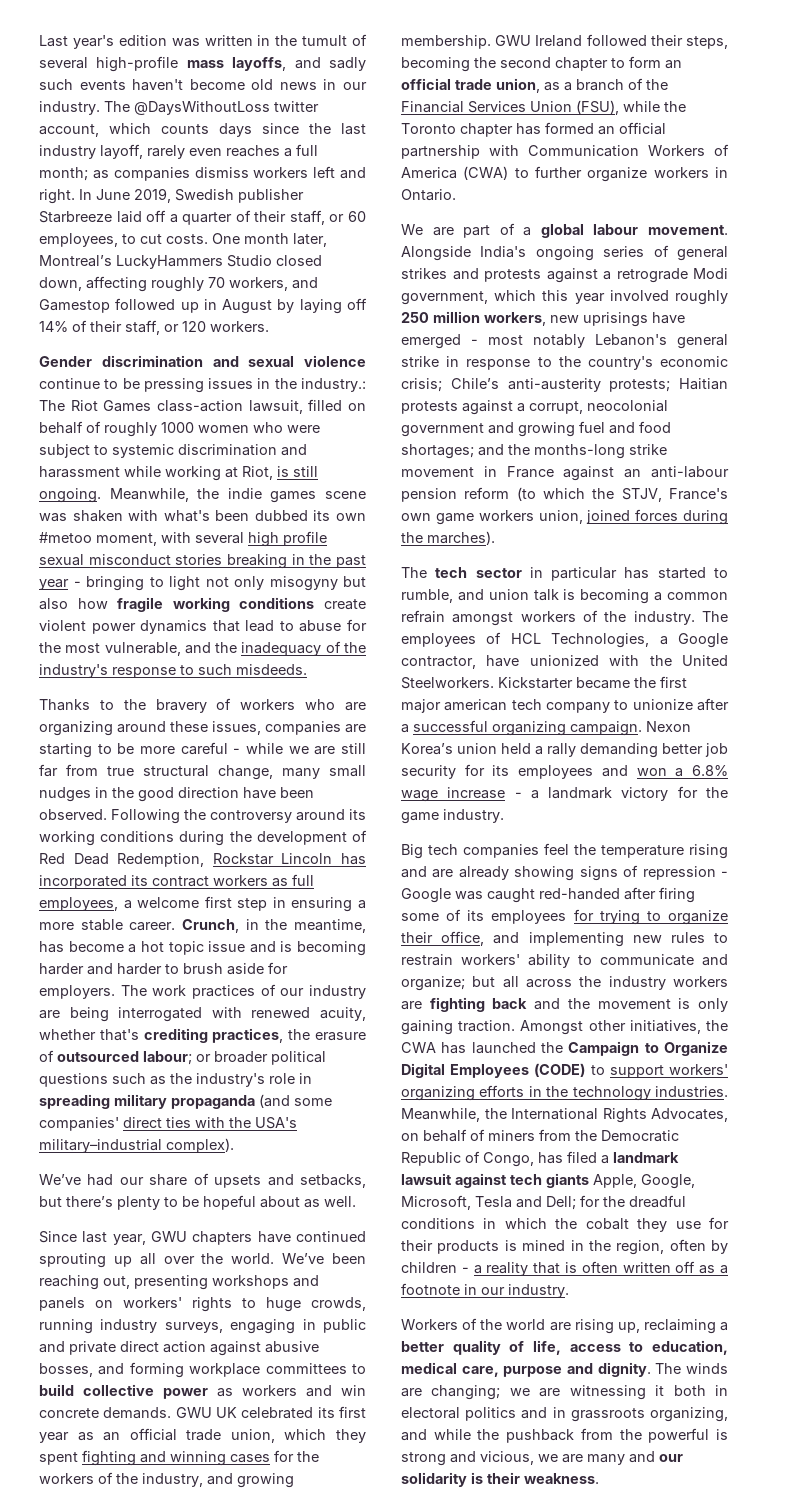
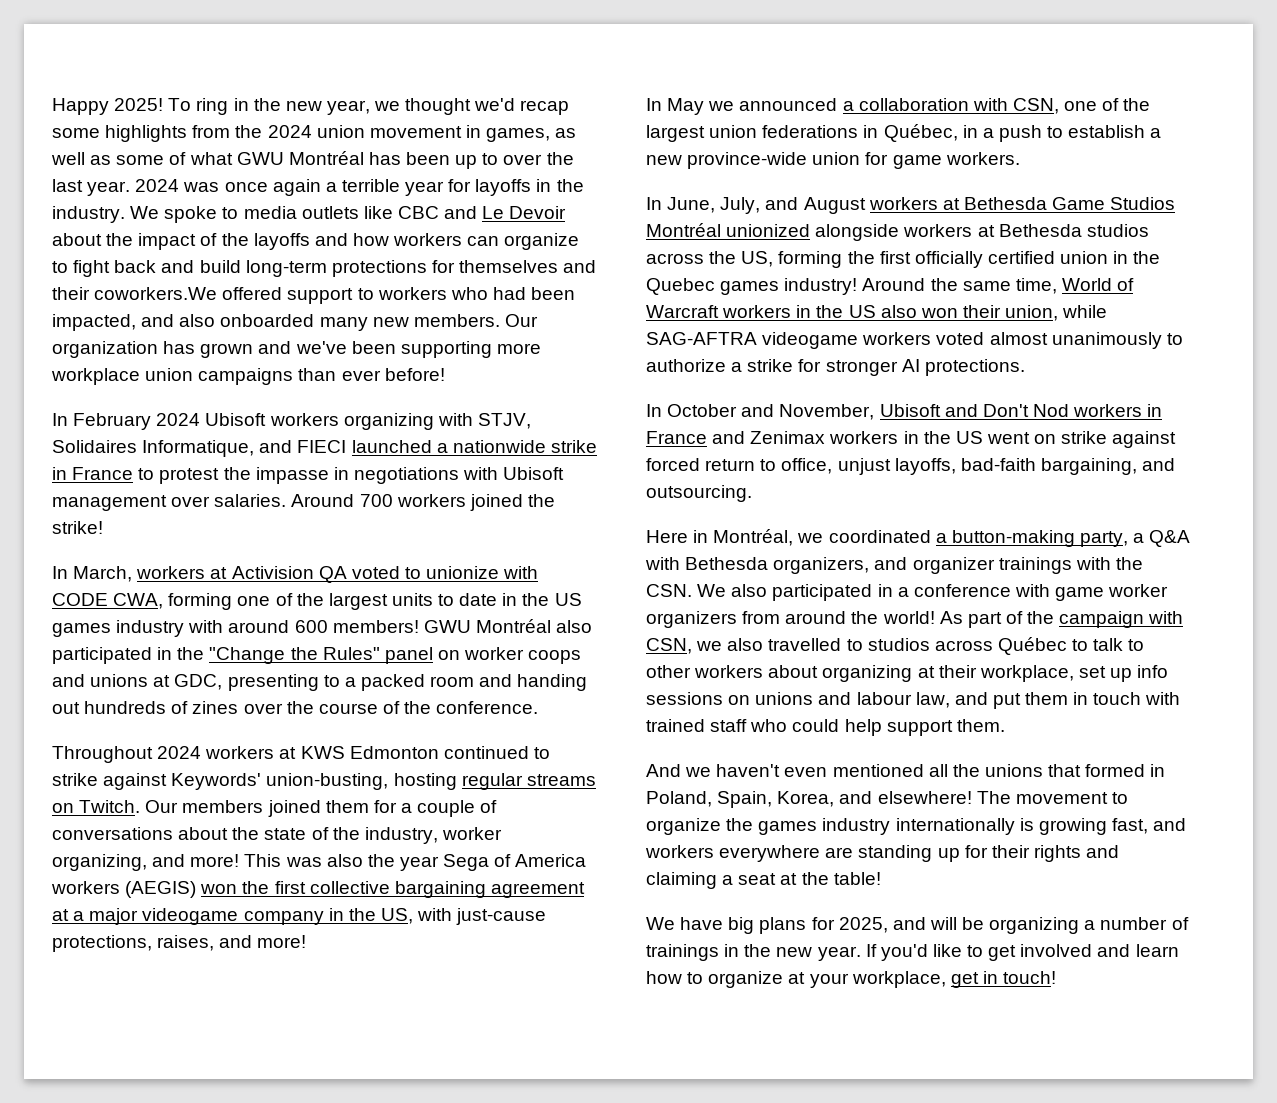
[39,34,367,49] [39,56,366,72] [39,79,367,91] [39,101,319,115] [39,123,366,137] [39,144,318,159] [39,166,366,181] [39,188,304,204] [39,210,366,225] [39,233,327,247] [39,255,322,269] [39,276,318,292] [39,298,367,314] [39,320,269,335] [39,355,366,367] [39,378,366,393] [39,399,366,414] [39,421,320,437] [39,444,307,458] [39,466,318,481] [39,488,366,503] [39,510,366,522] [39,531,327,547] [39,554,366,569] [39,576,366,591] [39,597,366,612] [39,619,367,634] [39,641,366,656] [39,664,307,678] [39,698,366,713] [39,721,366,736] [39,742,366,758] [39,764,366,780] [39,787,314,802] [39,809,366,824] [39,830,367,846] [39,853,366,867] [39,874,314,889] [39,896,366,912] [39,919,366,933] [39,941,366,956] [39,962,288,975] [39,984,366,999] [39,1007,366,1022] [39,1028,367,1043] [39,1050,326,1065] [39,1073,312,1087] [39,1094,332,1109] [39,1117,297,1131] [39,1138,234,1153] [39,1173,366,1188] [39,1195,356,1210] [39,1231,366,1245] [39,1253,366,1268] [39,1275,319,1290] [39,1297,366,1312] [39,1319,366,1334] [39,1341,319,1356] [39,1362,366,1378] [39,1384,366,1399] [39,1406,366,1419] [39,1428,366,1443] [39,1450,319,1466] [39,1472,294,1488] [401,34,728,49] [401,56,682,72] [401,78,668,93] [401,100,686,115] [401,122,666,137] [401,144,729,159] [401,166,728,182] [401,189,456,201] [401,223,728,238] [401,245,728,261] [401,268,728,283] [401,290,728,305] [401,311,685,327] [401,334,728,349] [401,356,728,370] [401,378,728,392] [401,400,668,415] [401,421,671,437] [401,444,667,459] [401,466,729,481] [401,487,728,502] [401,509,728,525] [401,531,495,545] [401,567,728,581] [401,589,728,604] [401,610,728,626] [401,632,728,648] [401,655,728,669] [401,676,687,689] [401,698,729,713] [401,720,691,736] [401,743,728,758] [401,764,728,779] [401,786,728,802] [401,809,504,824] [401,843,728,859] [401,865,728,881] [401,887,695,903] [401,909,728,925] [401,931,728,947] [401,954,728,968] [401,976,728,991] [401,997,728,1012] [401,1020,728,1035] [401,1041,728,1056] [401,1063,728,1078] [401,1085,728,1101] [401,1108,728,1123] [401,1129,679,1142] [401,1151,679,1167] [401,1173,695,1189] [401,1195,686,1210] [401,1217,729,1232] [401,1239,728,1255] [401,1261,728,1276] [401,1283,569,1298] [401,1318,728,1334] [401,1340,728,1355] [401,1362,728,1377] [401,1385,728,1400] [401,1407,728,1422] [401,1428,728,1443] [401,1451,683,1466] [401,1472,599,1487] Last year's edition was written in the tumult of several high-profile mass layoffs, and sadly such events haven't become old news in our industry. The @DaysWithoutLoss twitter account, which counts days since the last industry layoff, rarely even reaches a full month; as companies dismiss workers left and right. In June 2019, Swedish publisher Starbreeze laid off a quarter of their staff, or 60 employees, to cut costs. One month later, Montreal’s LuckyHammers Studio closed down, affecting roughly 70 workers, and Gamestop followed up in August by laying off 14% of their staff, or 120 workers. // Gender discrimination and sexual violence continue to be pressing issues in the industry.: The Riot Games class-action lawsuit, filled on behalf of roughly 1000 women who were subject to systemic discrimination and harassment while working at Riot, is still ongoing. Meanwhile, the indie games scene was shaken with what's been dubbed its own #metoo moment, with several high profile sexual misconduct stories breaking in the past year - bringing to light not only misogyny but also how fragile working conditions create violent power dynamics that lead to abuse for the most vulnerable, and the inadequacy of the industry's response to such misdeeds. // Thanks to the bravery of workers who are organizing around these issues, companies are starting to be more careful - while we are still far from true structural change, many small nudges in the good direction have been observed. Following the controversy around its working conditions during the development of Red Dead Redemption, Rockstar Lincoln has incorporated its contract workers as full employees, a welcome first step in ensuring a more stable career. Crunch, in the meantime, has become a hot topic issue and is becoming harder and harder to brush aside for employers. The work practices of our industry are being interrogated with renewed acuity, whether that's crediting practices, the erasure of outsourced labour; or broader political questions such as the industry's role in spreading military propaganda (and some companies' direct ties with the USA's military–industrial complex). // We’ve had our share of upsets and setbacks, but there’s plenty to be hopeful about as well. // Since last year, GWU chapters have continued sprouting up all over the world. We’ve been reaching out, presenting workshops and panels on workers' rights to huge crowds, running industry surveys, engaging in public and private direct action against abusive bosses, and forming workplace committees to build collective power as workers and win concrete demands. GWU UK celebrated its first year as an official trade union, which they spent fighting and winning cases for the workers of the industry, and growing membership. GWU Ireland followed their steps, becoming the second chapter to form an official trade union, as a branch of the Financial Services Union (FSU), while the Toronto chapter has formed an official partnership with Communication Workers of America (CWA) to further organize workers in Ontario. // We are part of a global labour movement. Alongside India's ongoing series of general strikes and protests against a retrograde Modi government, which this year involved roughly 250 million workers, new uprisings have emerged - most notably Lebanon's general strike in response to the country's economic crisis; Chile’s anti-austerity protests; Haitian protests against a corrupt, neocolonial government and growing fuel and food shortages; and the months-long strike movement in France against an anti-labour pension reform (to which the STJV, France's own game workers union, joined forces during the marches). // The tech sector in particular has started to rumble, and union talk is becoming a common refrain amongst workers of the industry. The employees of HCL Technologies, a Google contractor, have unionized with the United Steelworkers. Kickstarter became the first major american tech company to unionize after a successful organizing campaign. Nexon Korea’s union held a rally demanding better job security for its employees and won a 6.8% wage increase - a landmark victory for the game industry. // Big tech companies feel the temperature rising and are already showing signs of repression - Google was caught red-handed after firing some of its employees for trying to organize their office, and implementing new rules to restrain workers' ability to communicate and organize; but all across the industry workers are fighting back and the movement is only gaining traction. Amongst other initiatives, the CWA has launched the Campaign to Organize Digital Employees (CODE) to support workers' organizing efforts in the technology industries. Meanwhile, the International Rights Advocates, on behalf of miners from the Democratic Republic of Congo, has filed a landmark lawsuit against tech giants Apple, Google, Microsoft, Tesla and Dell; for the dreadful conditions in which the cobalt they use for their products is mined in the region, often by children - a reality that is often written off as a footnote in our industry. // Workers of the world are rising up, reclaiming a better quality of life, access to education, medical care, purpose and dignity. The winds are changing; we are witnessing it both in electoral politics and in grassroots organizing, and while the pushback from the powerful is strong and vicious, we are many and our solidarity is their weakness. -> [52,98,570,115] [52,125,577,142] [51,151,574,169] [52,179,584,196] [52,206,567,223] [52,233,580,250] [52,260,597,277] [52,287,576,304] [52,314,538,331] [52,341,541,358] [51,368,445,385] [52,413,531,430] [52,440,597,457] [52,467,565,484] [52,494,555,511] [52,521,103,534] [52,566,539,583] [52,593,582,610] [52,619,593,637] [52,647,582,664] [52,674,588,691] [52,701,539,714] [52,746,550,763] [52,773,596,790] [52,800,498,817] [52,827,502,844] [52,854,587,871] [51,881,585,898] [52,908,547,925] [52,935,307,952] [646,98,1151,115] [646,124,1162,142] [646,152,1020,169] [646,197,1176,214] [646,223,1149,241] [646,251,1161,268] [646,278,1135,295] [646,305,1108,321] [646,332,1183,349] [646,359,1025,376] [646,404,1163,420] [646,431,1177,448] [646,458,1176,475] [646,485,752,502] [646,529,1191,547] [645,557,1143,574] [646,584,1169,601] [646,611,1184,628] [646,637,1145,655] [646,665,1169,682] [646,692,1181,709] [646,719,1005,736] [646,764,1166,777] [646,791,1128,808] [646,818,1187,835] [645,845,1120,862] [646,872,881,889] [646,917,1189,934] [646,944,1179,961] [646,971,1057,988] Happy 2025! To ring in the new year, we thought we'd recap some highlights from the 2024 union movement in games, as well as some of what GWU Montréal has been up to over the last year. 2024 was once again a terrible year for layoffs in the industry. We spoke to media outlets like CBC and Le Devoir about the impact of the layoffs and how workers can organize to fight back and build long-term protections for themselves and their coworkers.We offered support to workers who had been impacted, and also onboarded many new members. Our organization has grown and we've been supporting more workplace union campaigns than ever before! // In February 2024 Ubisoft workers organizing with STJV, Solidaires Informatique, and FIECI launched a nationwide strike in France to protest the impasse in negotiations with Ubisoft management over salaries. Around 700 workers joined the strike! // In March, workers at Activision QA voted to unionize with CODE CWA, forming one of the largest units to date in the US games industry with around 600 members! GWU Montréal also participated in the "Change the Rules" panel on worker coops and unions at GDC, presenting to a packed room and handing out hundreds of zines over the course of the conference. // Throughout 2024 workers at KWS Edmonton continued to strike against Keywords' union-busting, hosting regular streams on Twitch. Our members joined them for a couple of conversations about the state of the industry, worker organizing, and more! This was also the year Sega of America workers (AEGIS) won the first collective bargaining agreement at a major videogame company in the US, with just-cause protections, raises, and more! // In May we announced a collaboration with CSN, one of the largest union federations in Québec, in a push to establish a new province-wide union for game workers. // In June, July, and August workers at Bethesda Game Studios Montréal unionized alongside workers at Bethesda studios across the US, forming the first officially certified union in the Quebec games industry! Around the same time, World of Warcraft workers in the US also won their union, while SAG-AFTRA videogame workers voted almost unanimously to authorize a strike for stronger AI protections. // In October and November, Ubisoft and Don't Nod workers in France and Zenimax workers in the US went on strike against forced return to office, unjust layoffs, bad-faith bargaining, and outsourcing. // Here in Montréal, we coordinated a button-making party, a Q&A with Bethesda organizers, and organizer trainings with the CSN. We also participated in a conference with game worker organizers from around the world! As part of the campaign with CSN, we also travelled to studios across Québec to talk to other workers about organizing at their workplace, set up info sessions on unions and labour law, and put them in touch with trained staff who could help support them. // And we haven't even mentioned all the unions that formed in Poland, Spain, Korea, and elsewhere! The movement to organize the games industry internationally is growing fast, and workers everywhere are standing up for their rights and claiming a seat at the table! // We have big plans for 2025, and will be organizing a number of trainings in the new year. If you'd like to get involved and learn how to organize at your workplace, get in touch!

